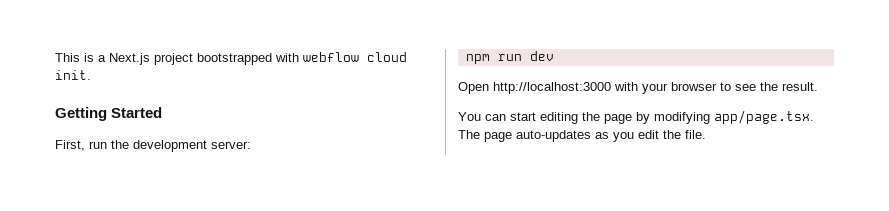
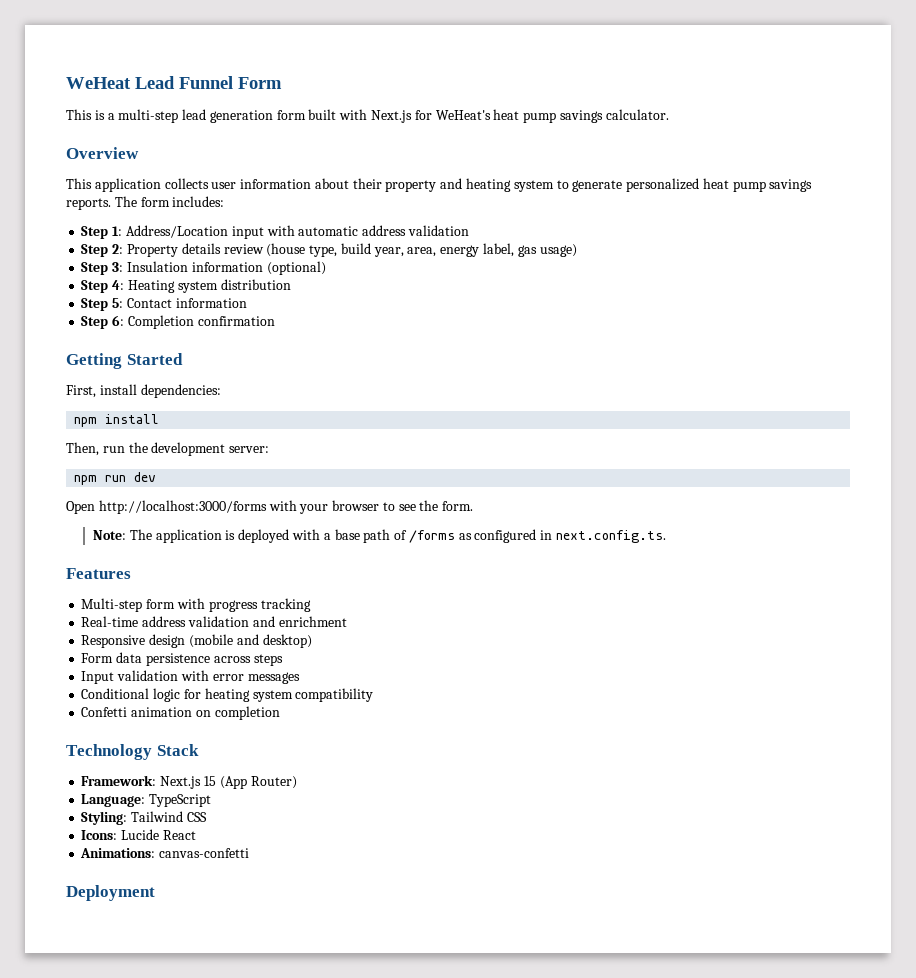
[55,52,407,65] [55,70,91,80] [55,107,163,121] [55,140,85,151] This is a Next.js project bootstrapped with webflow cloud init. // Getting Started // First, -> [66,76,282,89] [66,109,669,123] [66,147,139,159] [66,178,813,192] [66,196,225,210] [81,225,469,239] [81,243,577,257] [81,261,326,275] [81,279,291,293] [81,298,247,311] [81,315,275,329] [66,353,183,369] [66,384,221,398] [74,414,160,427] [66,442,99,456] WeHeat Lead Funnel Form // This is a multi-step lead generation form built with Next.js for WeHeat's heat pump savings calculator. // Overview // This application collects user information about their property and heating system to generate personalized heat pump savings reports. The form includes: // Step 1: Address/Location input with automatic address validation // Step 2: Property details review (house type, build year, area, energy label, gas usage) // Step 3: Insulation information (optional) // Step 4: Heating system distribution // Step 5: Contact information // Step 6: Completion confirmation // Getting Started // First, install dependencies: // npm install // Then,
[493,82,611,94] http://localhost:3000 -> [98,500,267,514] http://localhost:3000/forms
[782,82,818,91] [458,110,814,124] [458,130,706,142] result. // You can start editing the page by modifying app/page.tsx. The page auto-updates as you edit the file. -> [442,501,474,511] [93,529,667,543] [66,568,131,579] [81,598,311,612] [81,616,347,627] [81,634,312,648] [81,652,283,666] [81,670,300,684] [81,688,374,702] [81,706,280,720] [66,744,199,760] [81,775,297,789] [81,794,212,807] [81,811,207,825] [81,829,196,840] [80,848,250,858] [66,885,155,901] form. // Note: The application is deployed with a base path of /forms as configured in next.config.ts. // Features // Multi-step form with progress tracking // Real-time address validation and enrichment // Responsive design (mobile and desktop) // Form data persistence across steps // Input validation with error messages // Conditional logic for heating system compatibility // Confetti animation on completion // Technology Stack // Framework: Next.js 15 (App Router) // Language: TypeScript // Styling: Tailwind CSS // Icons: Lucide React // Animations: canvas-confetti // Deployment

